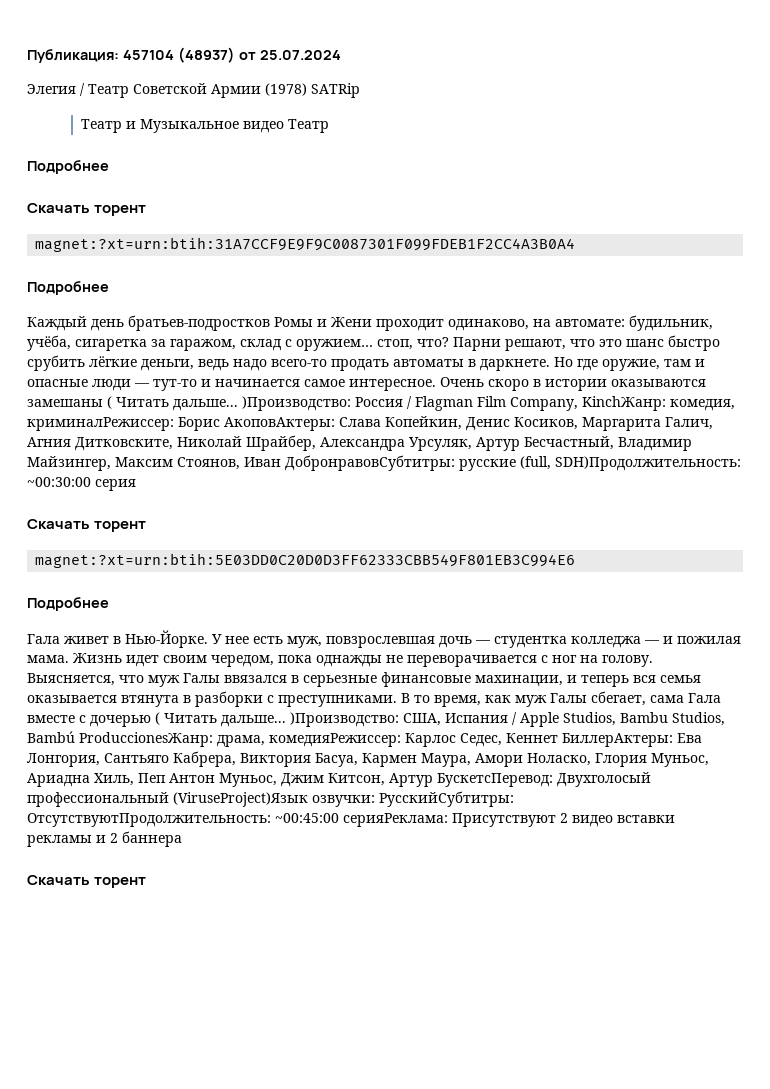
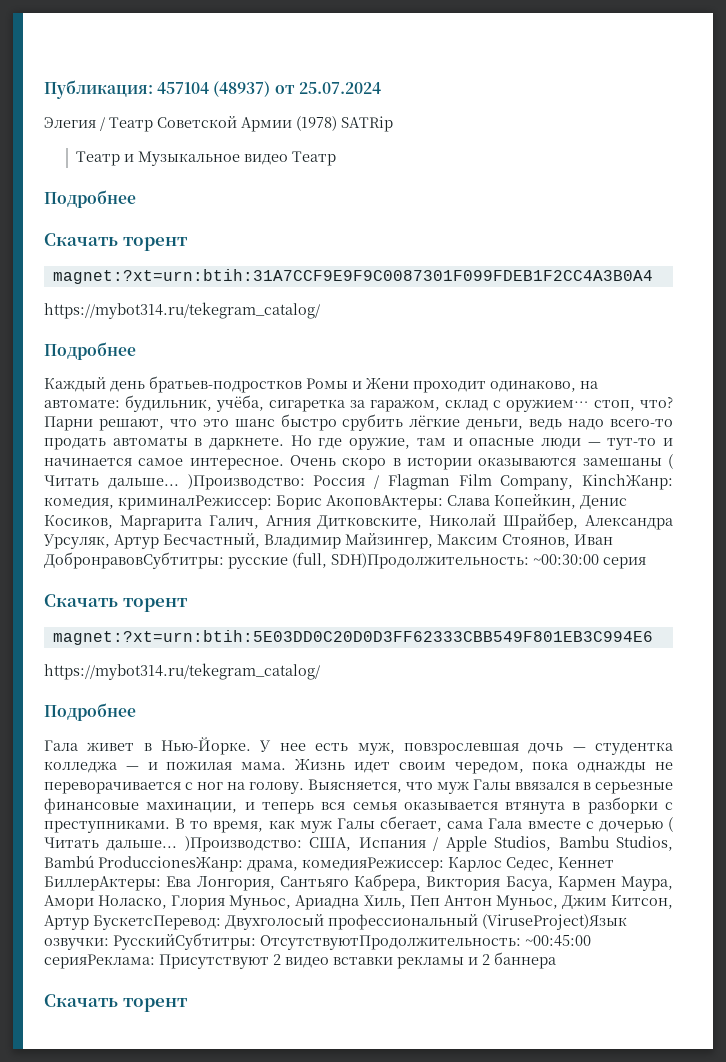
(576, 244) none -> [44,302,320,319] // https://mybot314.ru/tekegram_catalog/
(576, 560) none -> [44,663,320,680] // https://mybot314.ru/tekegram_catalog/

